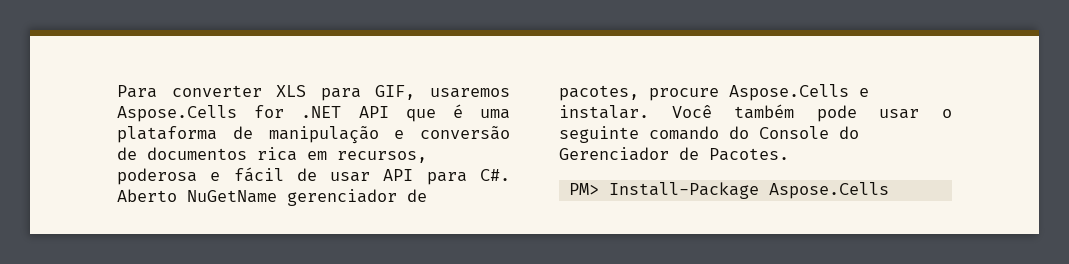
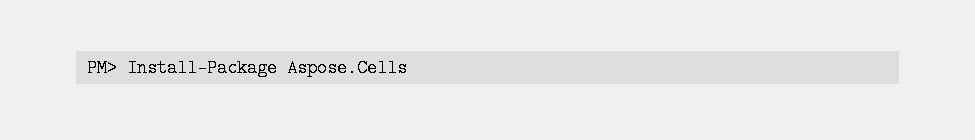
[117,85,510,101] [117,104,511,122] [117,126,510,144] [117,147,427,163] [117,167,510,185] [117,189,427,206] [559,84,869,101] [559,104,952,122] [559,126,859,143] [559,147,789,161] Para converter XLS para GIF, usaremos Aspose.Cells for .NET API que é uma plataforma de manipulação e conversão de documentos rica em recursos, poderosa e fácil de usar API para C#. Aberto NuGetName gerenciador de pacotes, procure Aspose.Cells e instalar. Você também pode usar o seguinte comando do Console do Gerenciador de Pacotes. // -> (86, 68) none

